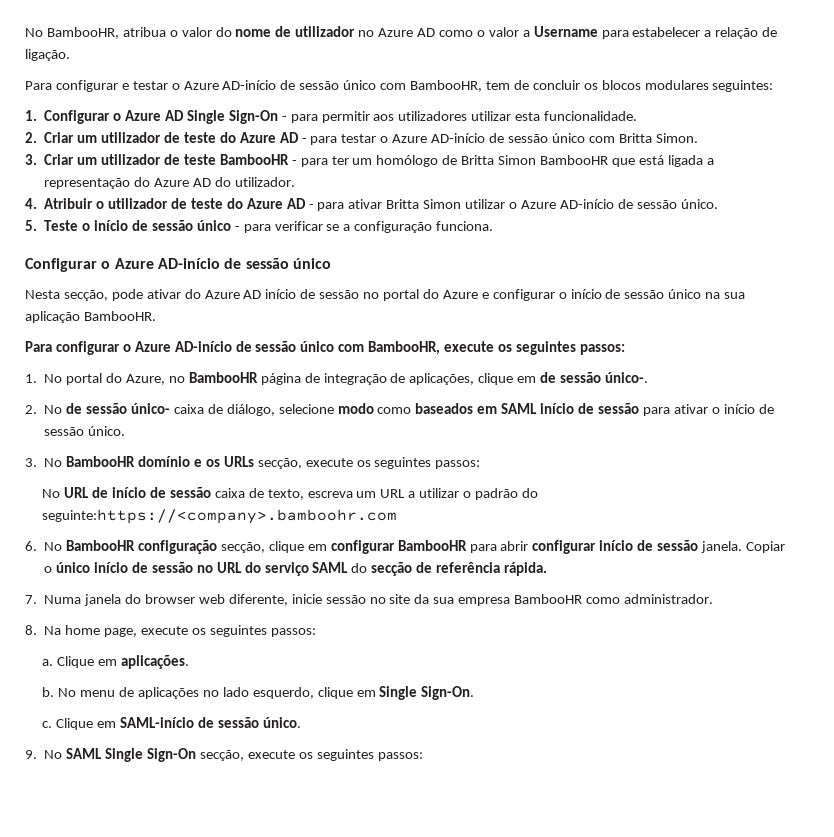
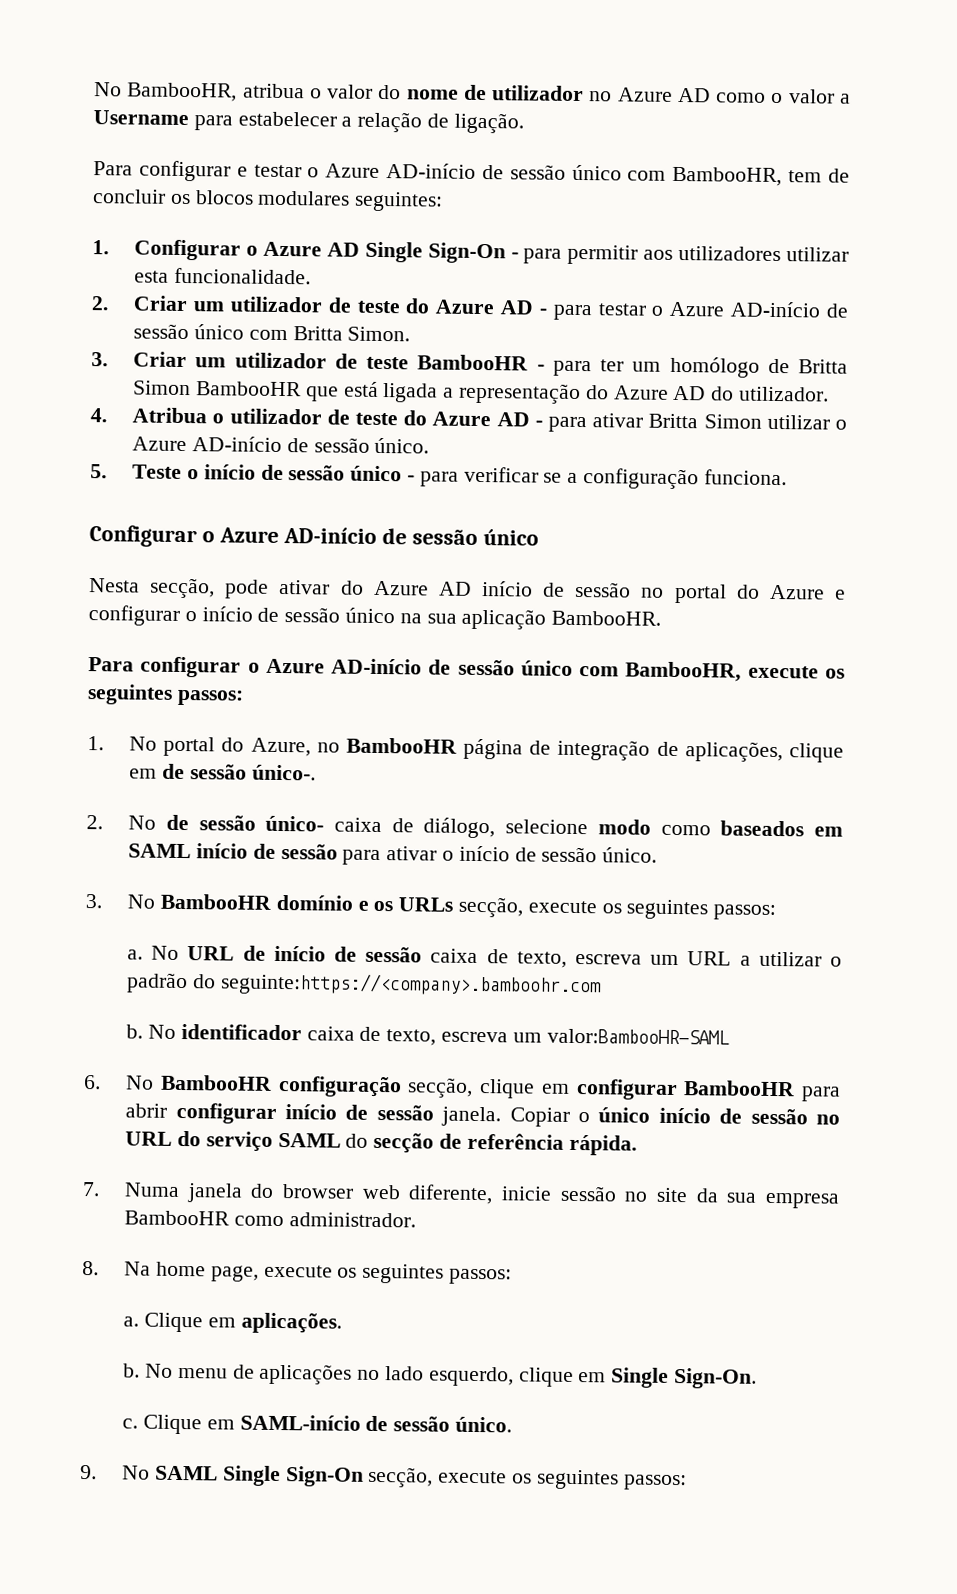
[44,198,94,209] Atribuir -> [132,407,208,424] Atribua
(481, 464) none -> [127,949,144,960] a.
(398, 516) none -> [126,1023,730,1046] // b. No identificador caixa de texto, escreva um valor:BambooHR-SAML

